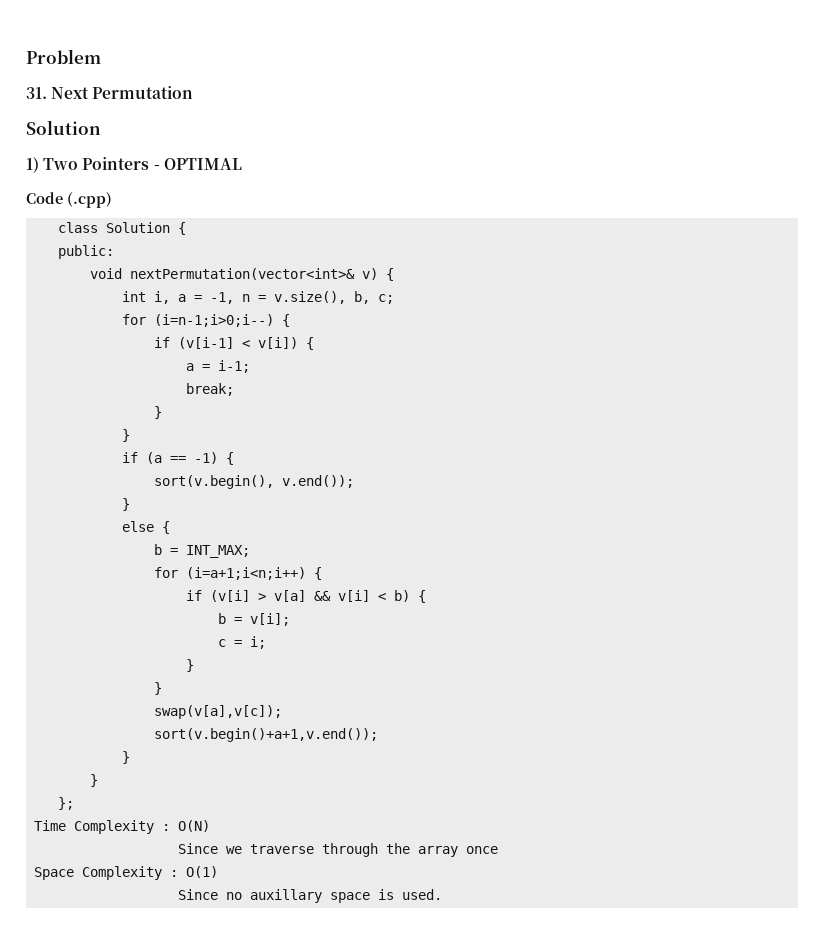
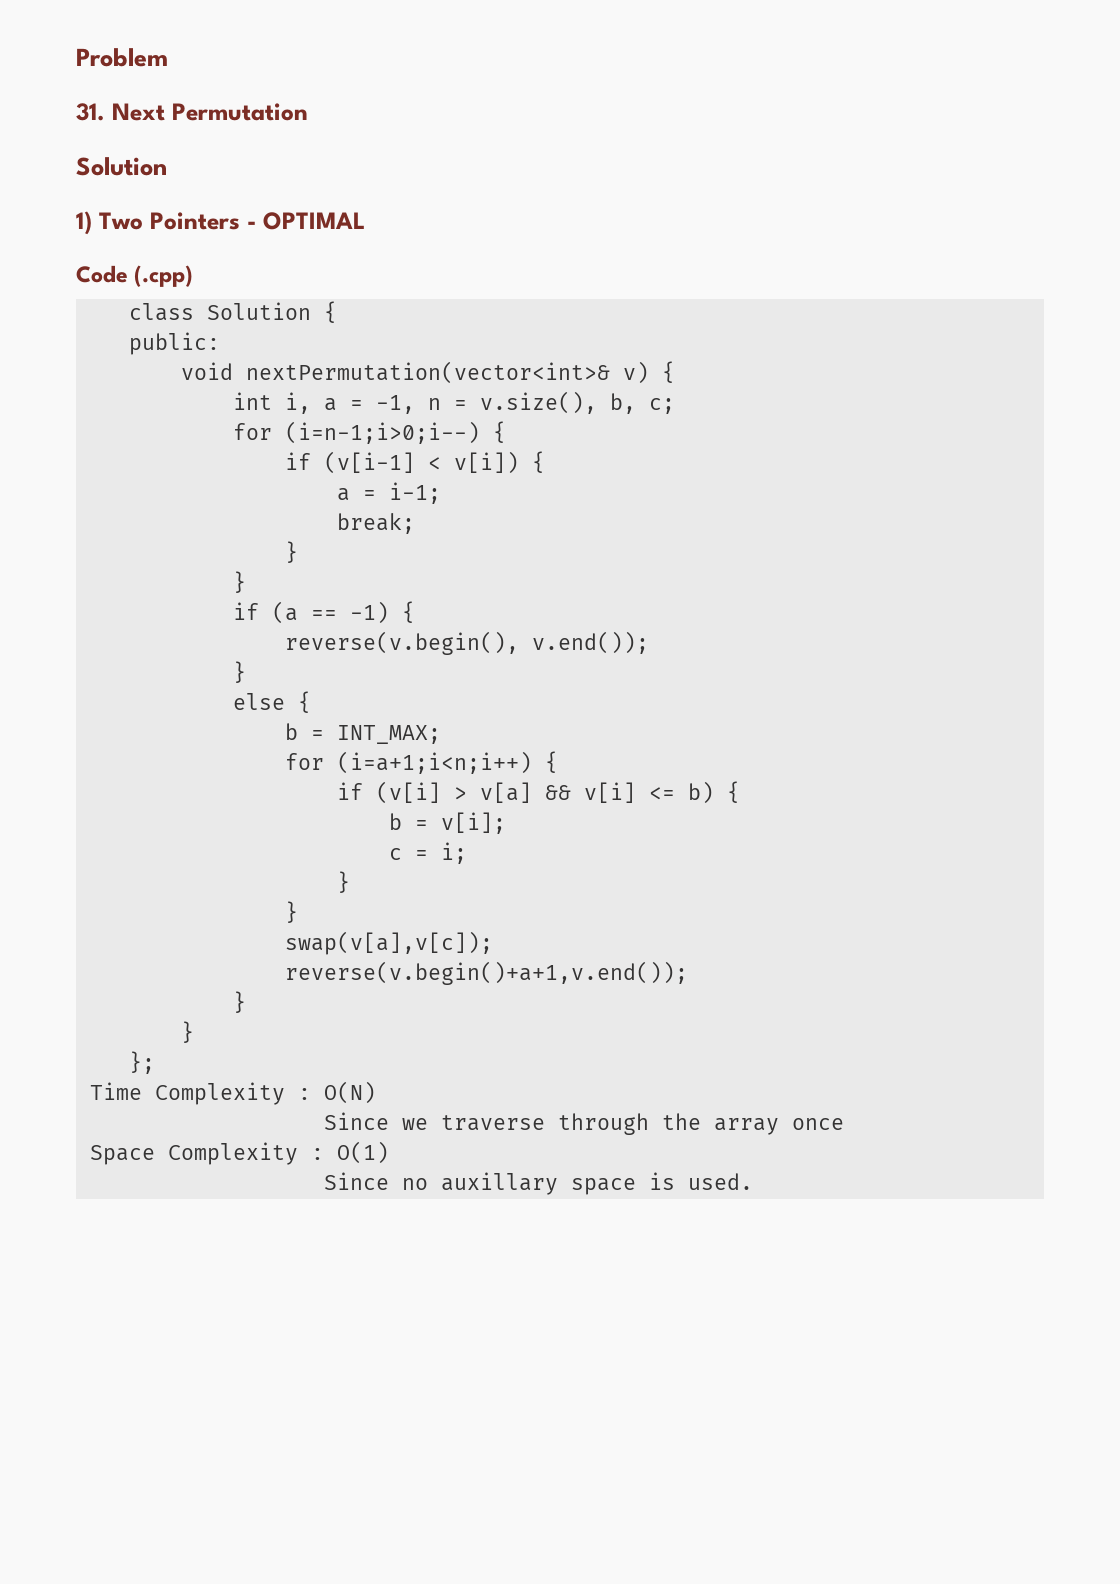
[154,475,275,489] sort(v.begin(), -> [284,631,519,655] reverse(v.begin(),
[378,593,387,601] < -> [648,787,675,800] <=
[154,728,379,742] sort(v.begin()+a+1,v.end()); -> [284,961,688,985] reverse(v.begin()+a+1,v.end());

